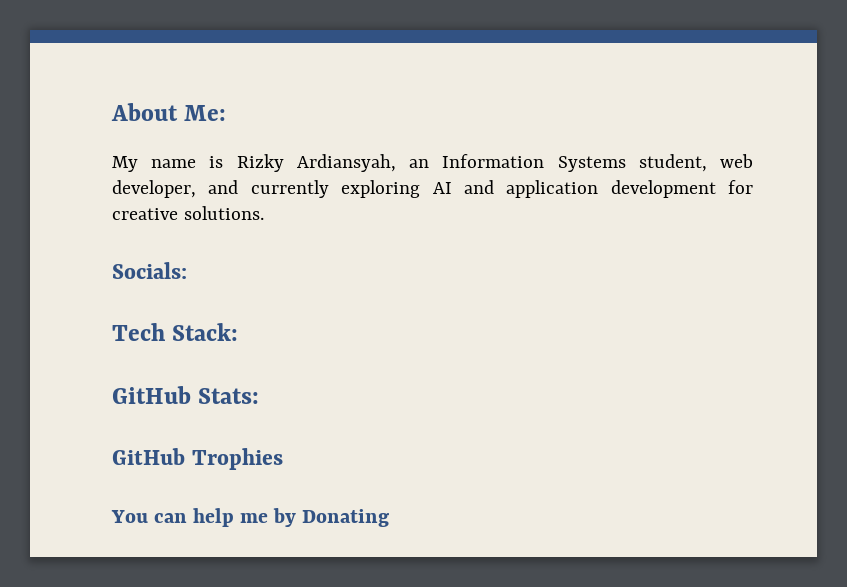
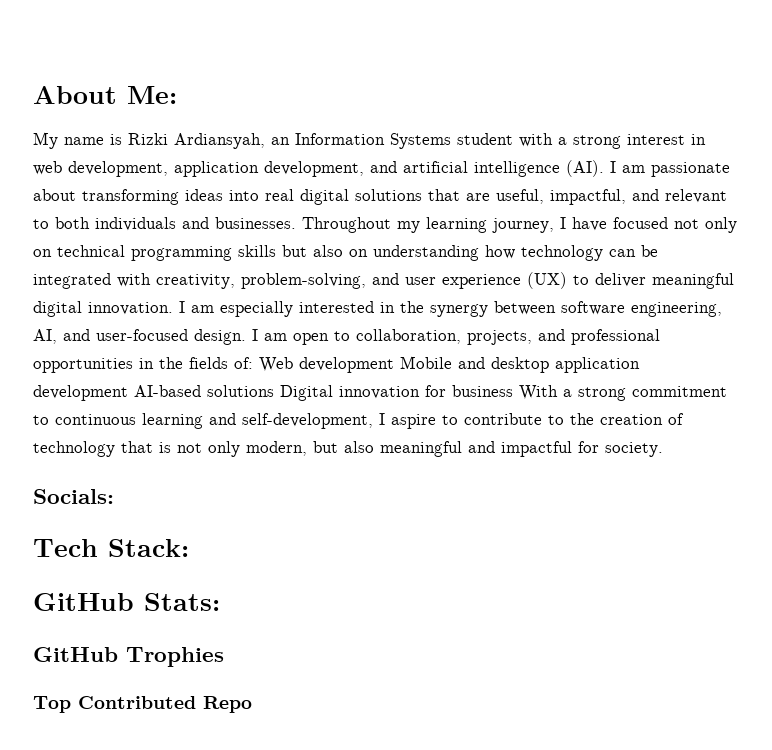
[236,154,284,172] Rizky -> [128,133,168,145] Rizki
[638,154,753,172] [112,180,753,198] [112,206,264,220] student, web developer, and currently exploring AI and application development for creative solutions. -> [457,133,706,149] [33,160,730,177] [33,189,727,205] [33,217,737,233] [33,245,658,261] [33,272,734,289] [33,301,722,317] [33,329,660,345] [33,356,640,373] [33,385,727,401] [33,413,684,429] [33,441,663,457] student with a strong interest in web development, application development, and artificial intelligence (AI). I am passionate about transforming ideas into real digital solutions that are useful, impactful, and relevant to both individuals and businesses. Throughout my learning journey, I have focused not only on technical programming skills but also on understanding how technology can be integrated with creativity, problem-solving, and user experience (UX) to deliver meaningful digital innovation. I am especially interested in the synergy between software engineering, AI, and user-focused design. I am open to collaboration, projects, and professional opportunities in the fields of: Web development Mobile and desktop application development AI-based solutions Digital innovation for business With a strong commitment to continuous learning and self-development, I aspire to contribute to the creation of technology that is not only modern, but also meaningful and impactful for society.
[111,508,390,527] You can help me by Donating -> [33,696,252,713] Top Contributed Repo

